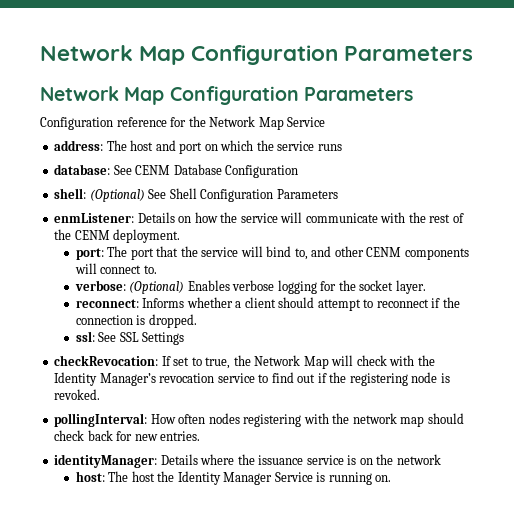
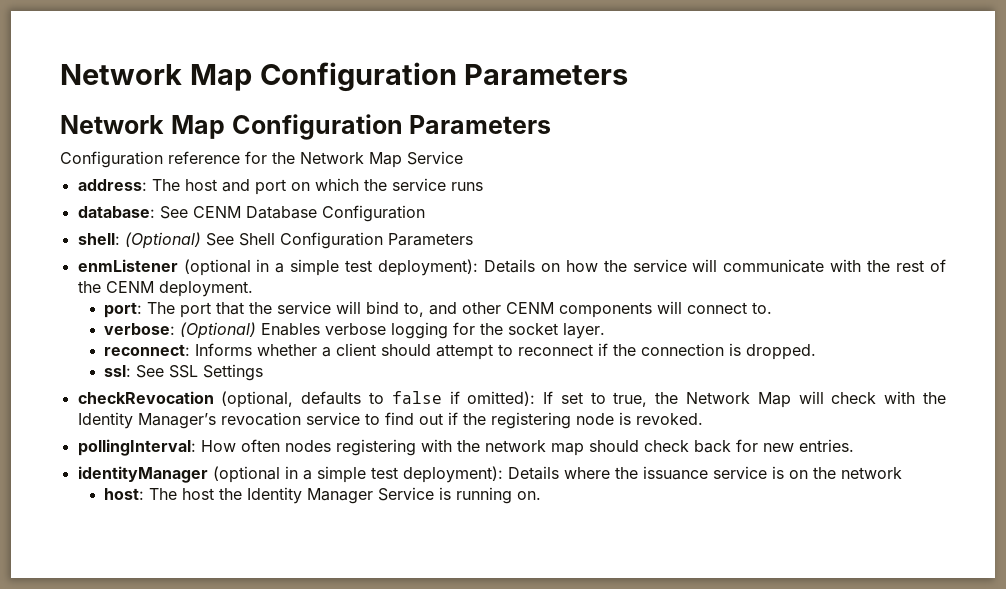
[54,213,135,223] enmListener: -> [77,259,479,276] enmListener (optional in a simple test deployment):
[54,355,159,366] checkRevocation: -> [77,391,536,408] checkRevocation (optional, defaults to false if omitted):
[54,454,158,468] identityManager: -> [77,466,503,483] identityManager (optional in a simple test deployment):

